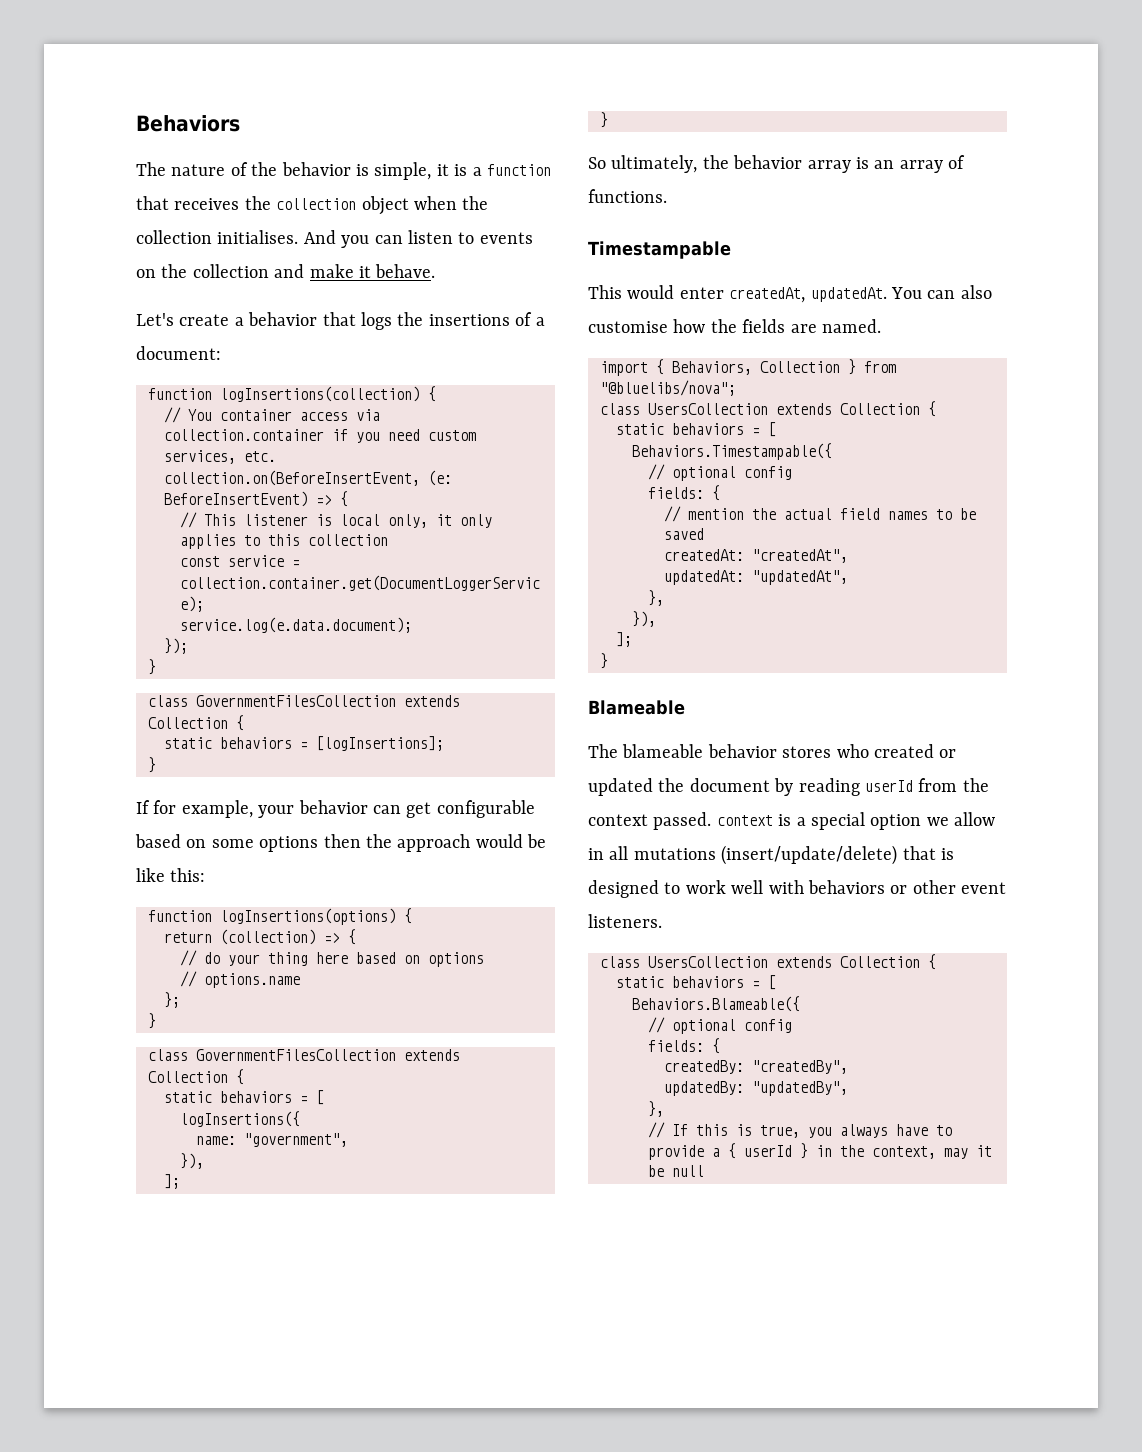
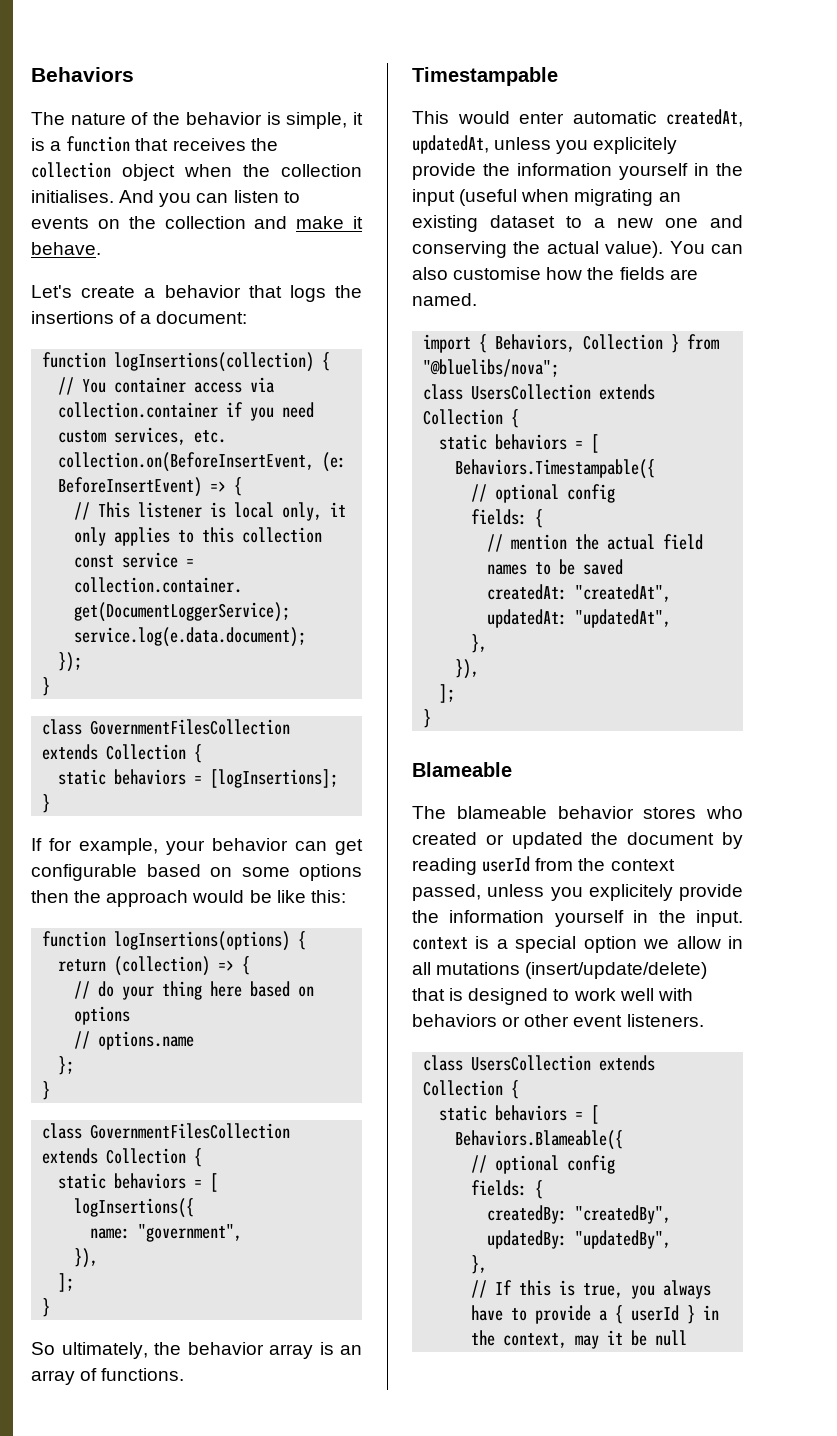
[729,287,887,303] createdAt, updatedAt. -> [572,109,743,127] [412,135,678,154] [412,163,743,180] [412,189,681,206] [412,215,743,232] [412,241,664,258] automatic createdAt, updatedAt, unless you explicitely provide the information yourself in the input (useful when migrating an existing dataset to a new one and conserving the actual value).
[653,812,712,830] passed. -> [412,884,743,901] [412,910,743,927] passed, unless you explicitely provide the information yourself in the input.

